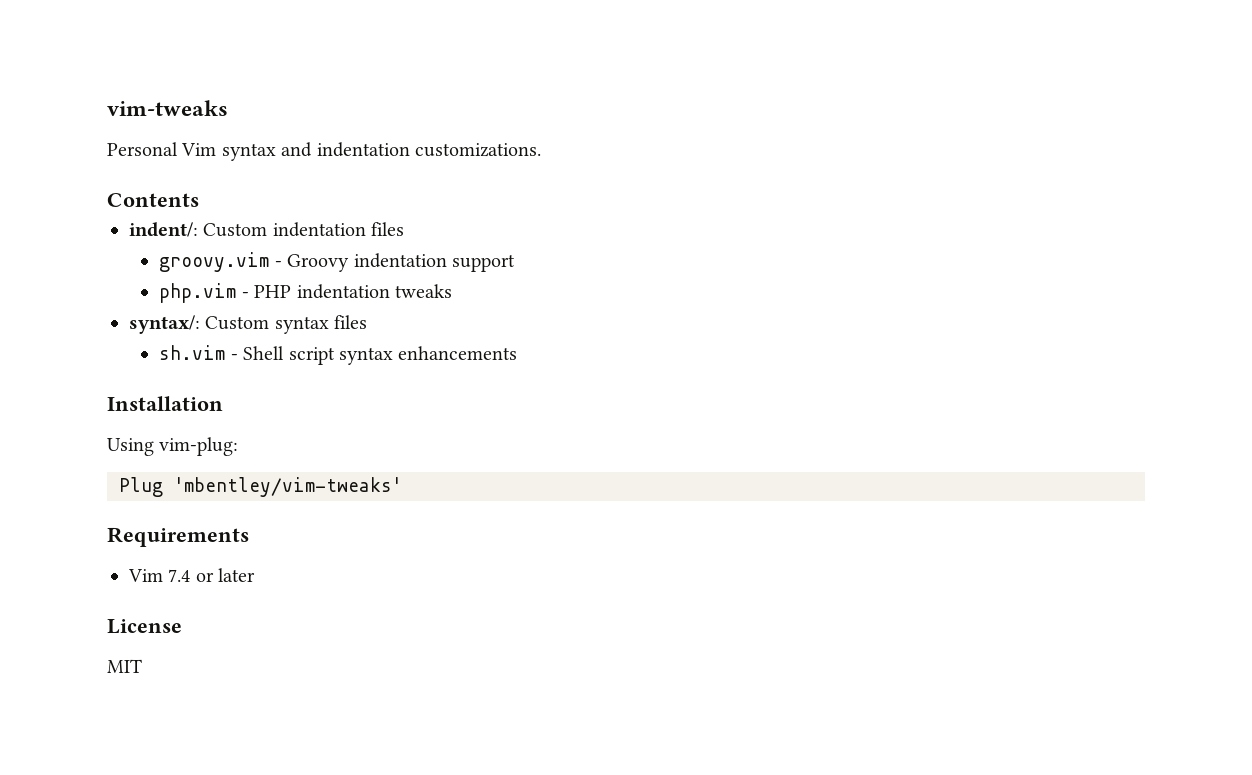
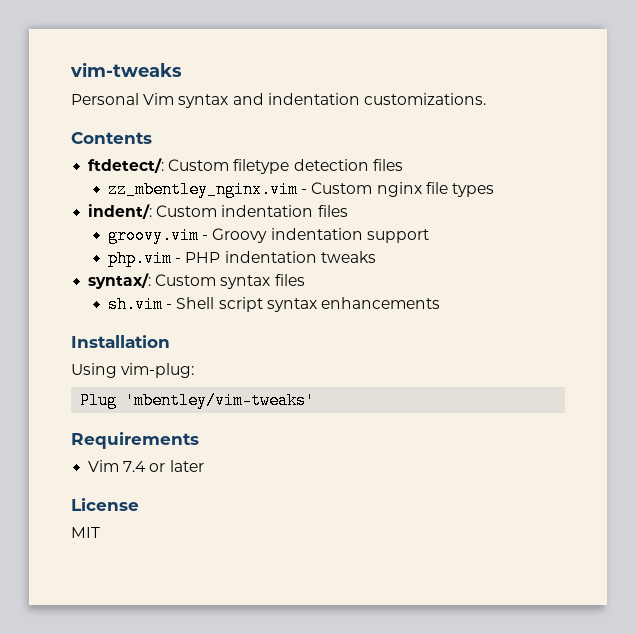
(199, 200) none -> [88,158,403,174] [107,181,494,198] // ftdetect/: Custom filetype detection files // zz_mbentley_nginx.vim - Custom nginx file types

